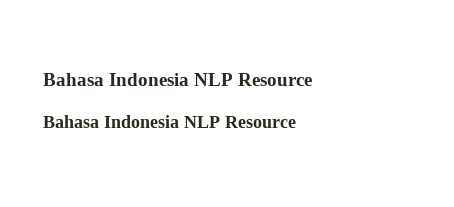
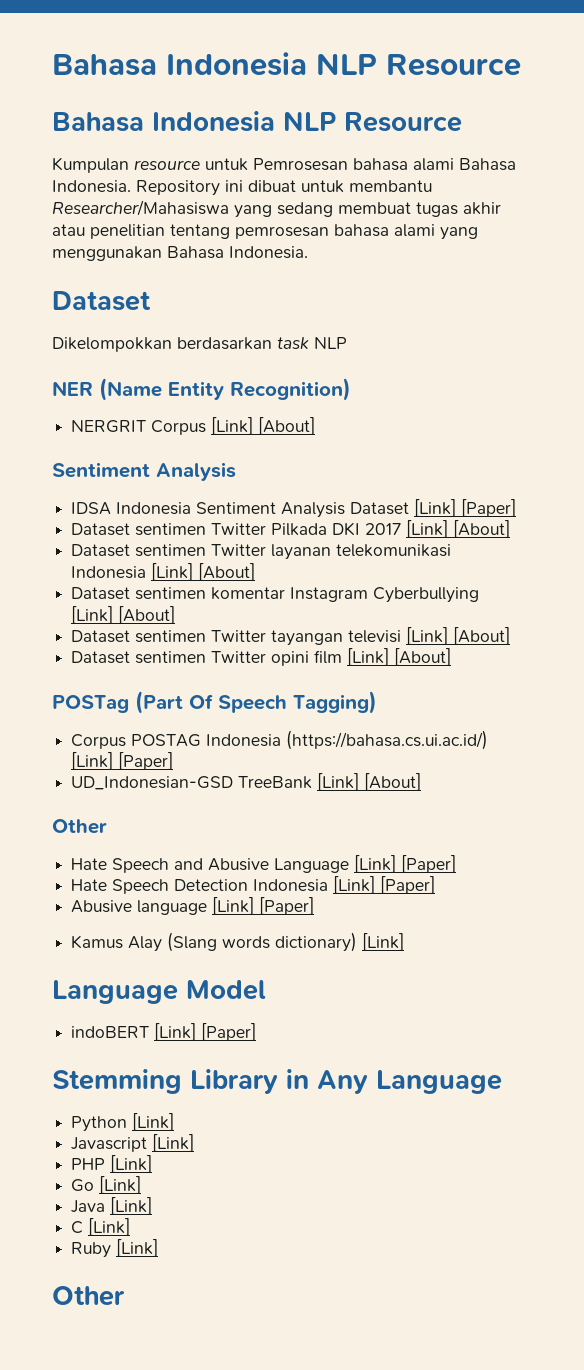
(296, 122) none -> [52,157,516,173] [52,180,432,196] [52,200,501,218] [52,224,478,240] [52,246,308,261] [52,291,151,311] [52,337,347,352] [52,378,351,401] [71,417,316,435] [52,462,236,481] [71,499,517,518] [71,520,511,538] [71,544,452,560] [71,563,256,581] [71,587,480,603] [71,606,176,624] [71,627,511,646] [71,648,452,666] [52,691,377,714] [71,730,489,750] [71,752,174,770] [71,773,422,791] [52,819,107,834] [71,855,457,873] [71,876,436,894] [71,897,315,915] [71,932,405,952] [52,980,266,1004] [71,1023,257,1041] [52,1069,502,1094] [71,1113,175,1132] [71,1134,195,1152] [71,1155,153,1173] [71,1176,142,1194] [71,1197,153,1215] [71,1218,131,1236] [71,1239,159,1258] [52,1286,125,1306] // Kumpulan resource untuk Pemrosesan bahasa alami Bahasa Indonesia. Repository ini dibuat untuk membantu Researcher/Mahasiswa yang sedang membuat tugas akhir atau penelitian tentang pemrosesan bahasa alami yang menggunakan Bahasa Indonesia. // Dataset // Dikelompokkan berdasarkan task NLP // NER (Name Entity Recognition) // NERGRIT Corpus [Link] [About] // Sentiment Analysis // IDSA Indonesia Sentiment Analysis Dataset [Link] [Paper] // Dataset sentimen Twitter Pilkada DKI 2017 [Link] [About] // Dataset sentimen Twitter layanan telekomunikasi Indonesia [Link] [About] // Dataset sentimen komentar Instagram Cyberbullying [Link] [About] // Dataset sentimen Twitter tayangan televisi [Link] [About] // Dataset sentimen Twitter opini film [Link] [About] // POSTag (Part Of Speech Tagging) // Corpus POSTAG Indonesia (https://bahasa.cs.ui.ac.id/) [Link] [Paper] // UD_Indonesian-GSD TreeBank [Link] [About] // Other // Hate Speech and Abusive Language [Link] [Paper] // Hate Speech Detection Indonesia [Link] [Paper] // Abusive language [Link] [Paper] // Kamus Alay (Slang words dictionary) [Link] // Language Model // indoBERT [Link] [Paper] // Stemming Library in Any Language // Python [Link] // Javascript [Link] // PHP [Link] // Go [Link] // Java [Link] // C [Link] // Ruby [Link] // Other

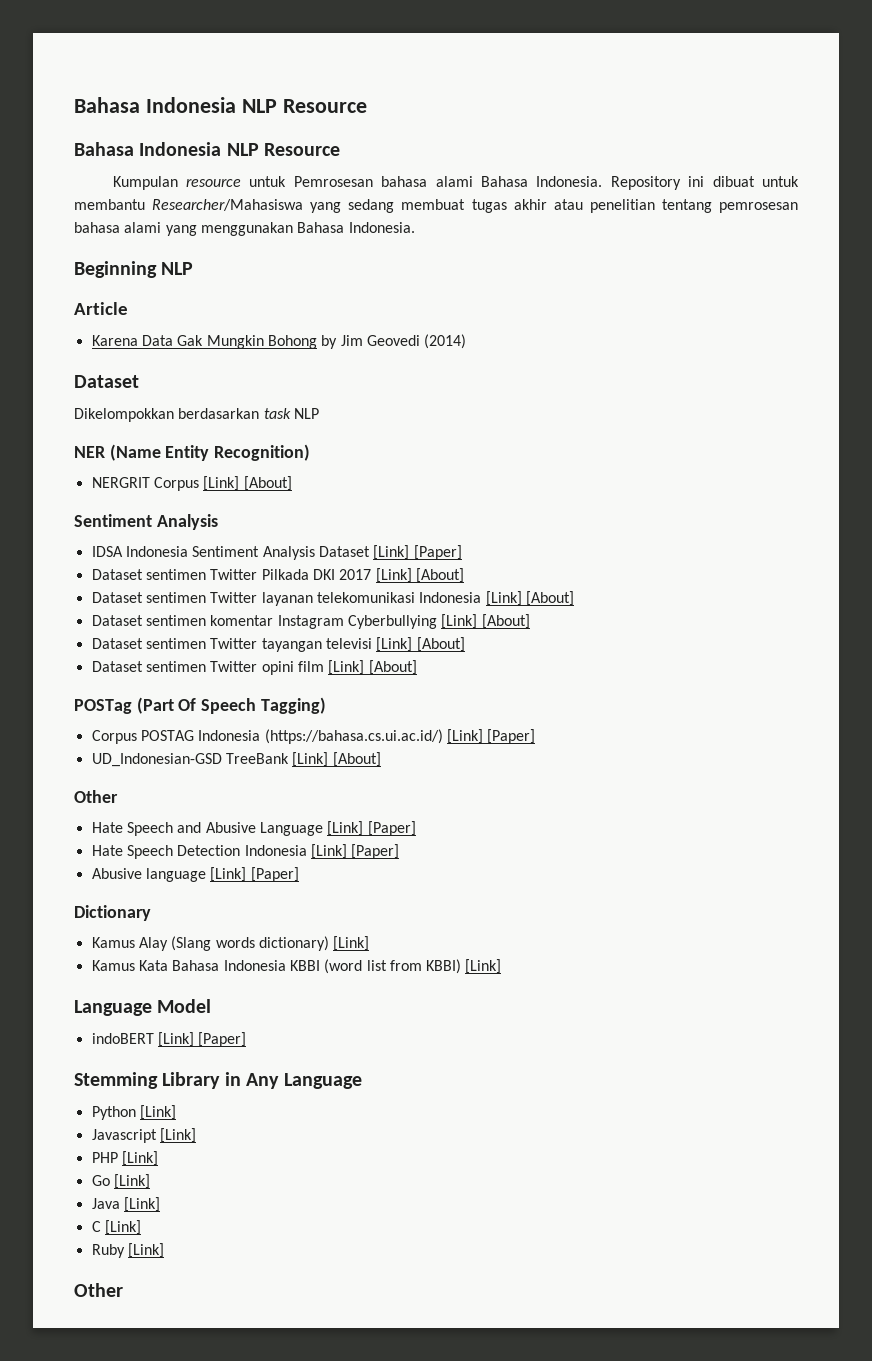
(308, 252) none -> [74,261,194,278] [74,302,128,315] [91,334,467,349] // Beginning NLP // Article // Karena Data Gak Mungkin Bohong by Jim Geovedi (2014)
(315, 906) none -> [74,905,151,921] // Dictionary
(405, 942) none -> [91,959,502,974] // Kamus Kata Bahasa Indonesia KBBI (word list from KBBI) [Link]

